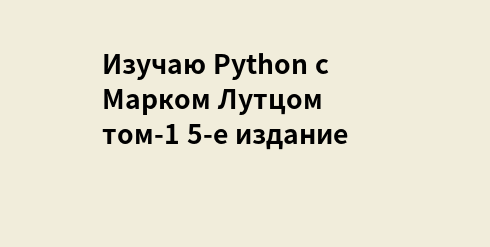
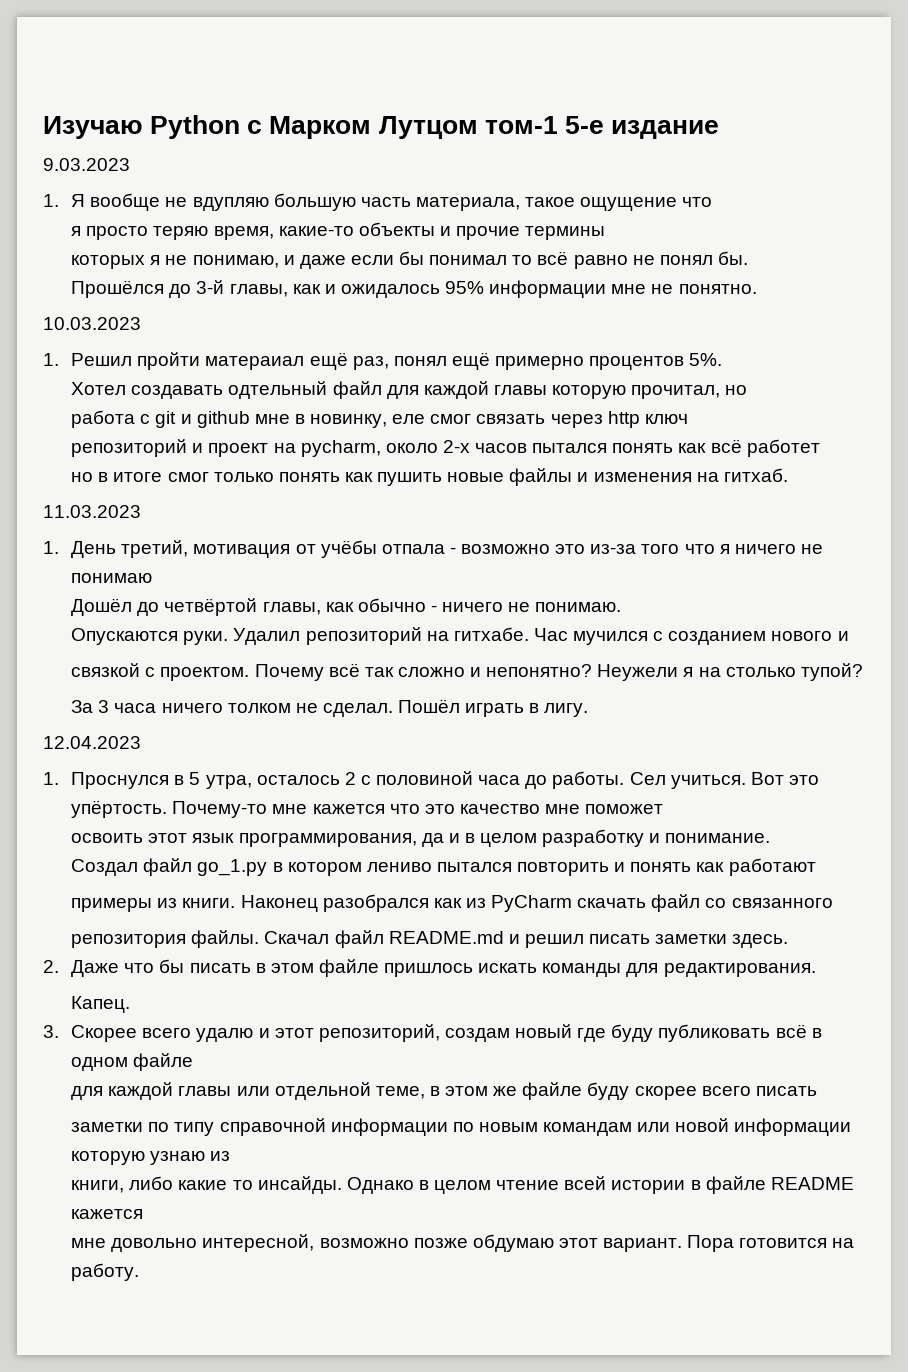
(349, 139) none -> [43,158,130,171] [43,193,713,211] [71,222,606,240] [71,251,748,269] [71,280,757,298] [43,317,141,330] [43,352,723,370] [71,381,748,399] [71,410,688,428] [71,439,820,457] [71,468,788,486] [43,505,141,518] [43,540,823,558] [71,573,153,583] [71,598,622,616] [71,627,849,645] [71,663,863,681] [71,699,589,717] [43,736,141,749] [43,771,819,789] [71,800,664,818] [71,829,771,847] [71,858,816,876] [71,894,833,912] [71,930,789,948] [43,959,816,977] [71,996,131,1013] [43,1024,822,1042] [71,1053,194,1071] [71,1082,817,1100] [71,1118,852,1136] [71,1151,231,1165] [71,1176,854,1194] [71,1209,144,1219] [71,1234,855,1252] [71,1263,140,1281] // 9.03.2023 // 1. Я вообще не вдупляю большую часть материала, такое ощущение что // я просто теряю время, какие-то объекты и прочие термины // которых я не понимаю, и даже если бы понимал то всё равно не понял бы. // Прошёлся до 3-й главы, как и ожидалось 95% информации мне не понятно. // 10.03.2023 // 1. Решил пройти матераиал ещё раз, понял ещё примерно процентов 5%. // Хотел создавать одтельный файл для каждой главы которую прочитал, но // работа с git и github мне в новинку, еле смог связать через http ключ // репозиторий и проект на pycharm, около 2-х часов пытался понять как всё работет // но в итоге смог только понять как пушить новые файлы и изменения на гитхаб. // 11.03.2023 // 1. День третий, мотивация от учёбы отпала - возможно это из-за того что я ничего не понимаю // Дошёл до четвёртой главы, как обычно - ничего не понимаю. // Опускаются руки. Удалил репозиторий на гитхабе. Час мучился с созданием нового и // связкой с проектом. Почему всё так сложно и непонятно? Неужели я на столько тупой? // За 3 часа ничего толком не сделал. Пошёл играть в лигу. // 12.04.2023 // 1. Проснулся в 5 утра, осталось 2 с половиной часа до работы. Сел учиться. Вот это упёртость. Почему-то мне кажется что это качество мне поможет // освоить этот язык программирования, да и в целом разработку и понимание. // Создал файл go_1.py в котором лениво пытался повторить и понять как работают // примеры из книги. Наконец разобрался как из PyCharm скачать файл со связанного // репозитория файлы. Скачал файл README.md и решил писать заметки здесь. // 2. Даже что бы писать в этом файле пришлось искать команды для редактирования. // Капец. // 3. Скорее всего удалю и этот репозиторий, создам новый где буду публиковать всё в одном файле // для каждой главы или отдельной теме, в этом же файле буду скорее всего писать // заметки по типу справочной информации по новым командам или новой информации которую узнаю из // книги, либо какие то инсайды. Однако в целом чтение всей истории в файле README кажется // мне довольно интересной, возможно позже обдумаю этот вариант. Пора готовится на работу.

